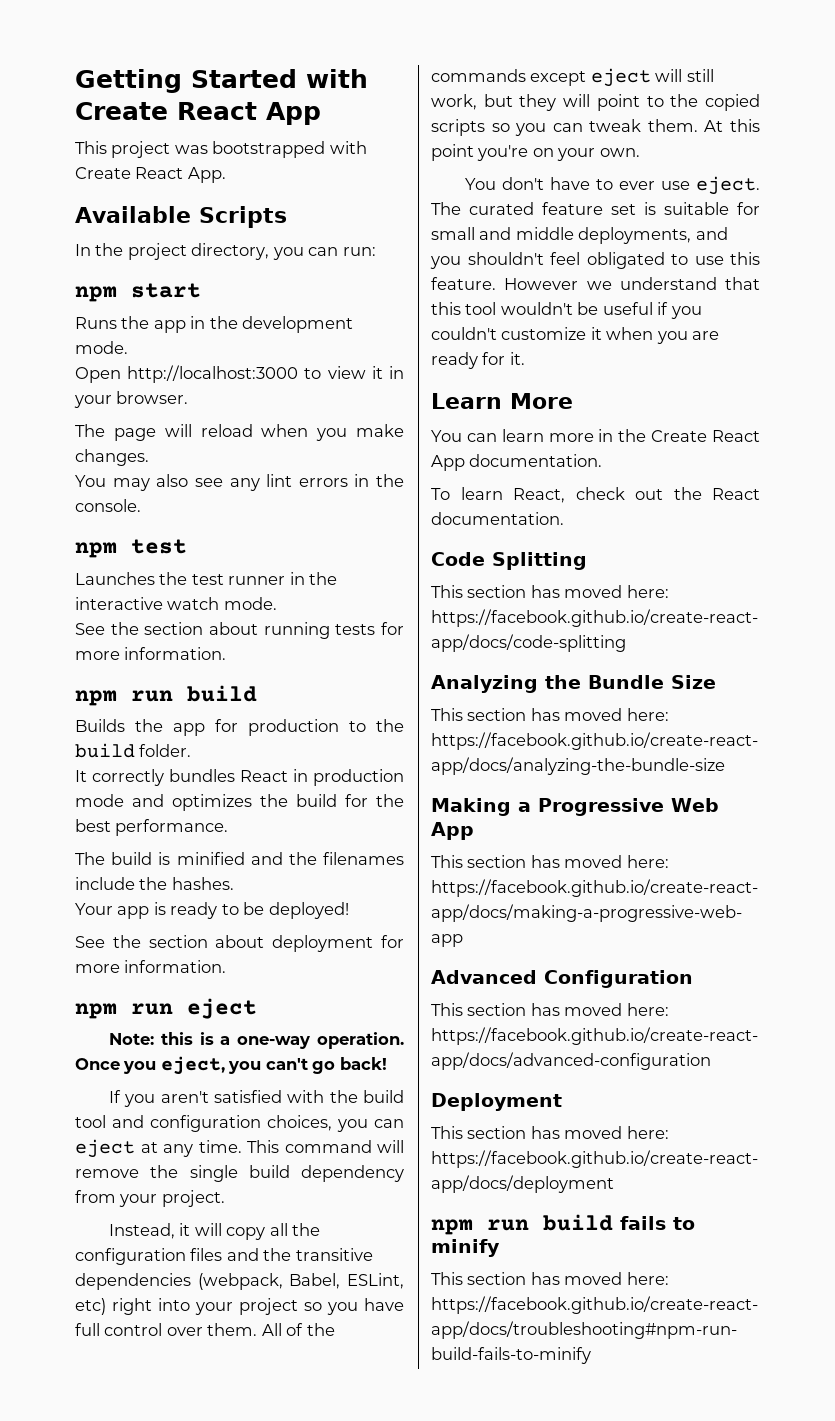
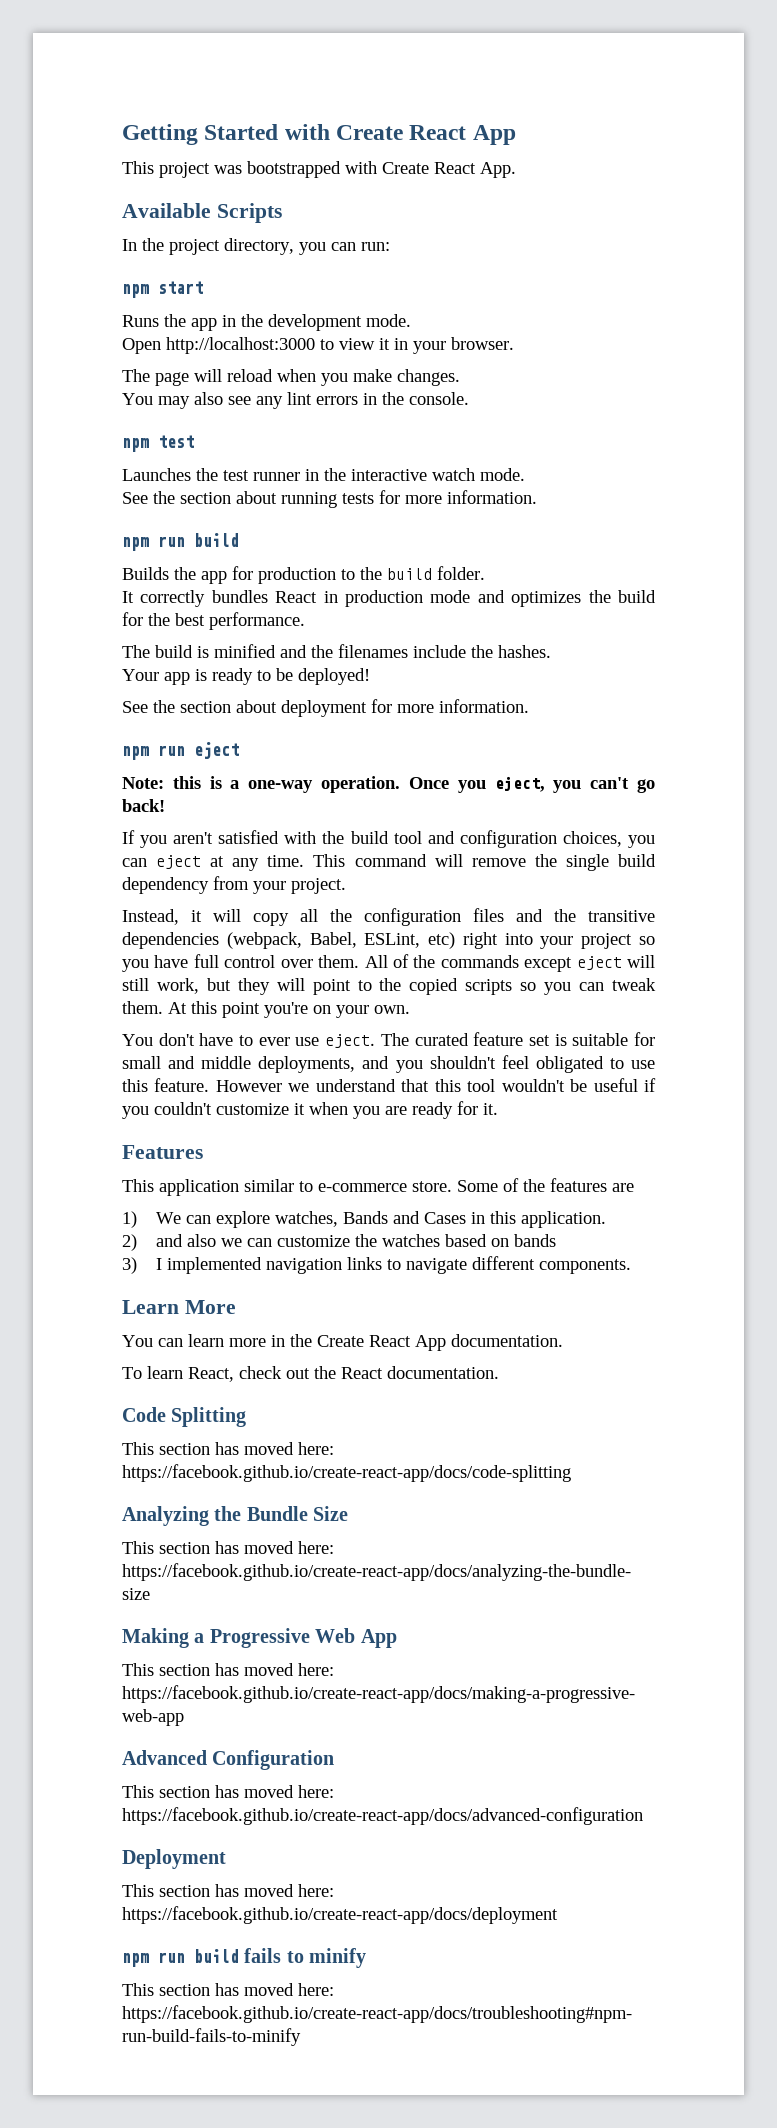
(525, 358) none -> [122,1145,203,1159] [122,1178,634,1196] [122,1211,607,1228] [122,1234,557,1251] [122,1256,632,1274] // Features // This application similar to e-commerce store. Some of the features are // 1) We can explore watches, Bands and Cases in this application. // 2) and also we can customize the watches based on bands // 3) I implemented navigation links to navigate different components.

